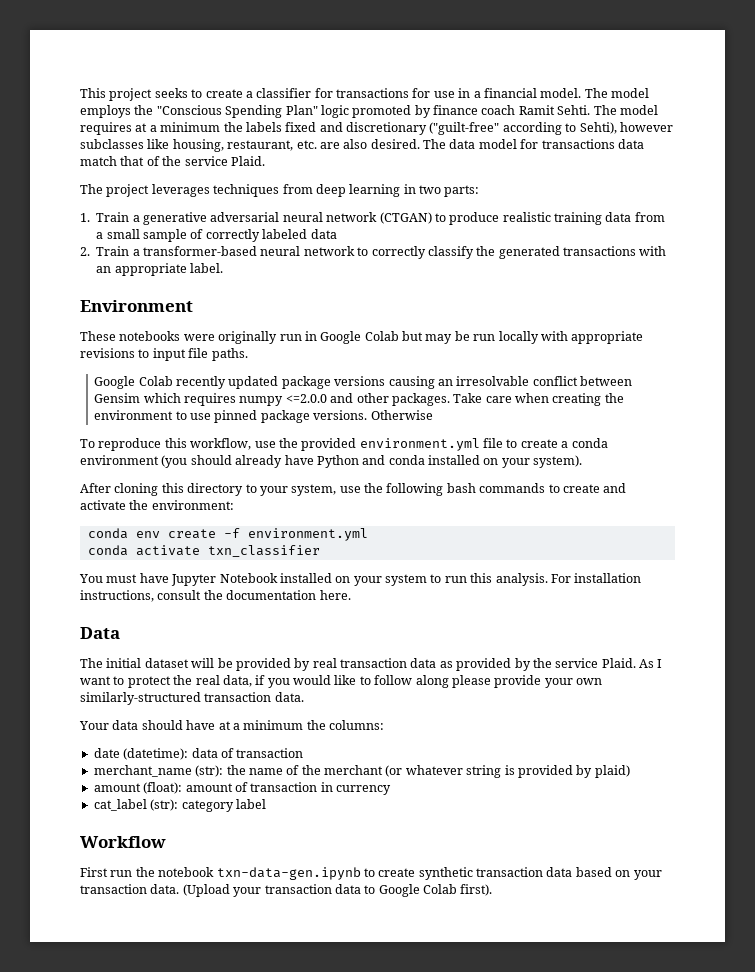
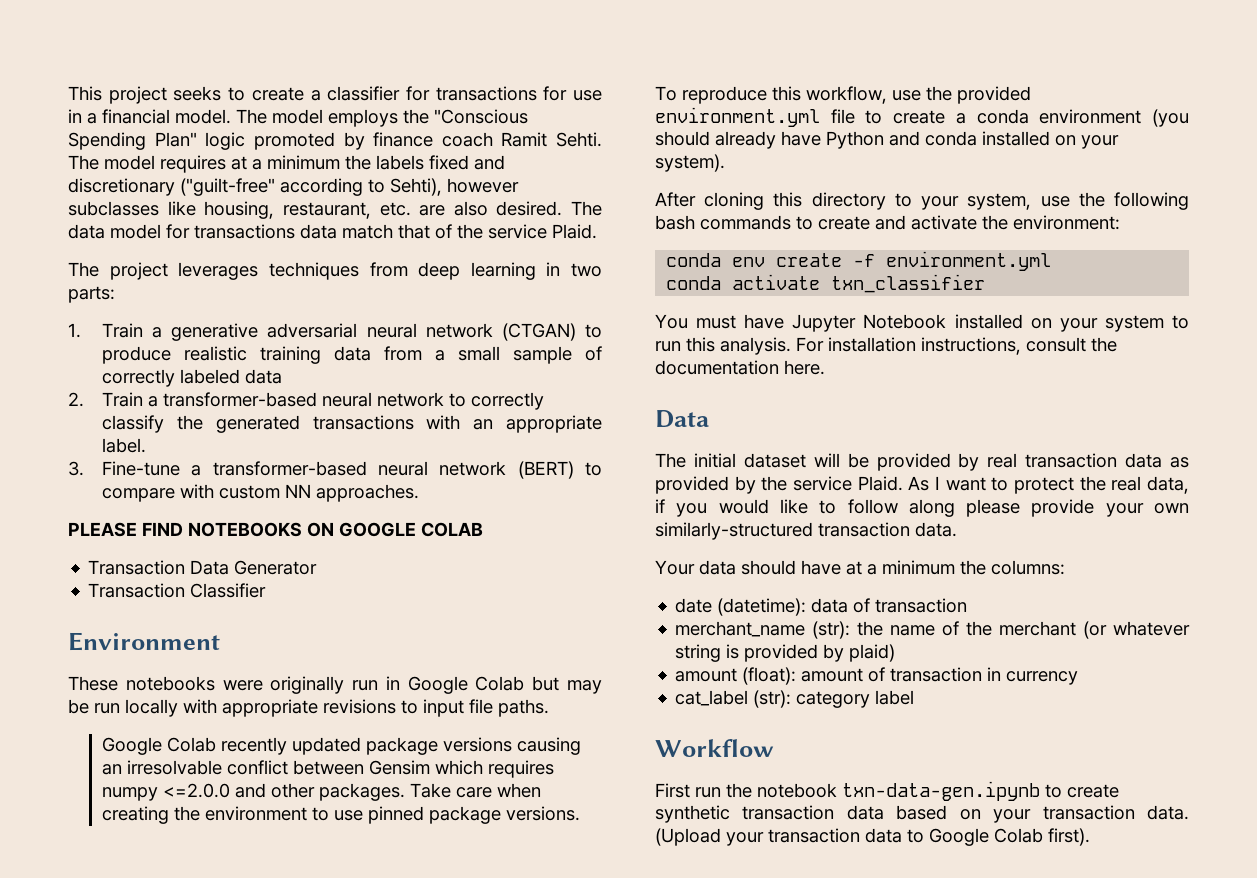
(223, 268) none -> [68,461,602,479] [102,484,420,502] [68,522,483,537] [88,560,318,575] [88,583,267,598] // 3. Fine-tune a transformer-based neural network (BERT) to compare with custom NN approaches. // PLEASE FIND NOTEBOOKS ON GOOGLE COLAB // Transaction Data Generator // Transaction Classifier
[370,410,433,420] Otherwise -> (581, 813) none

